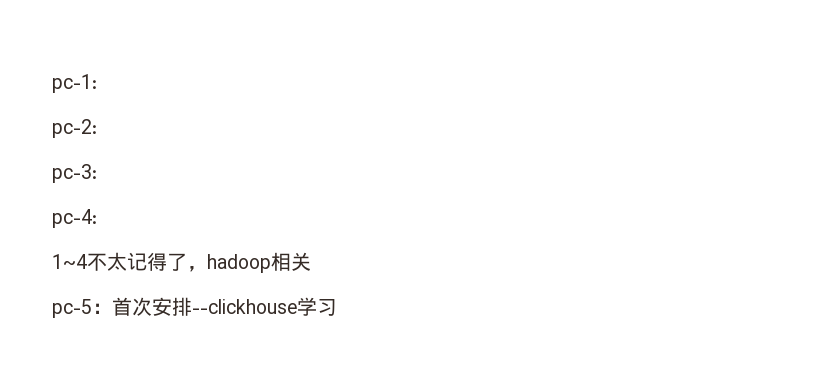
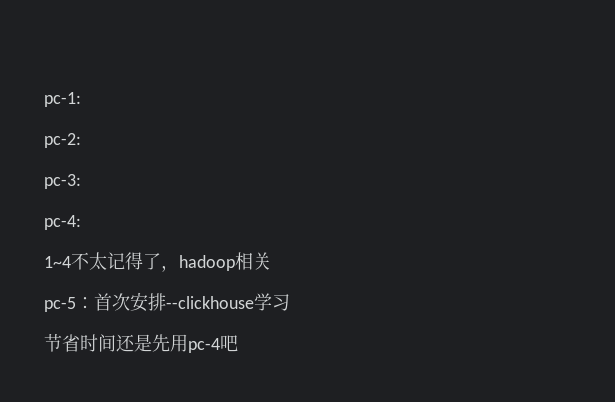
(337, 307) none -> [44,334,238,353] // 节省时间还是先用pc-4吧

